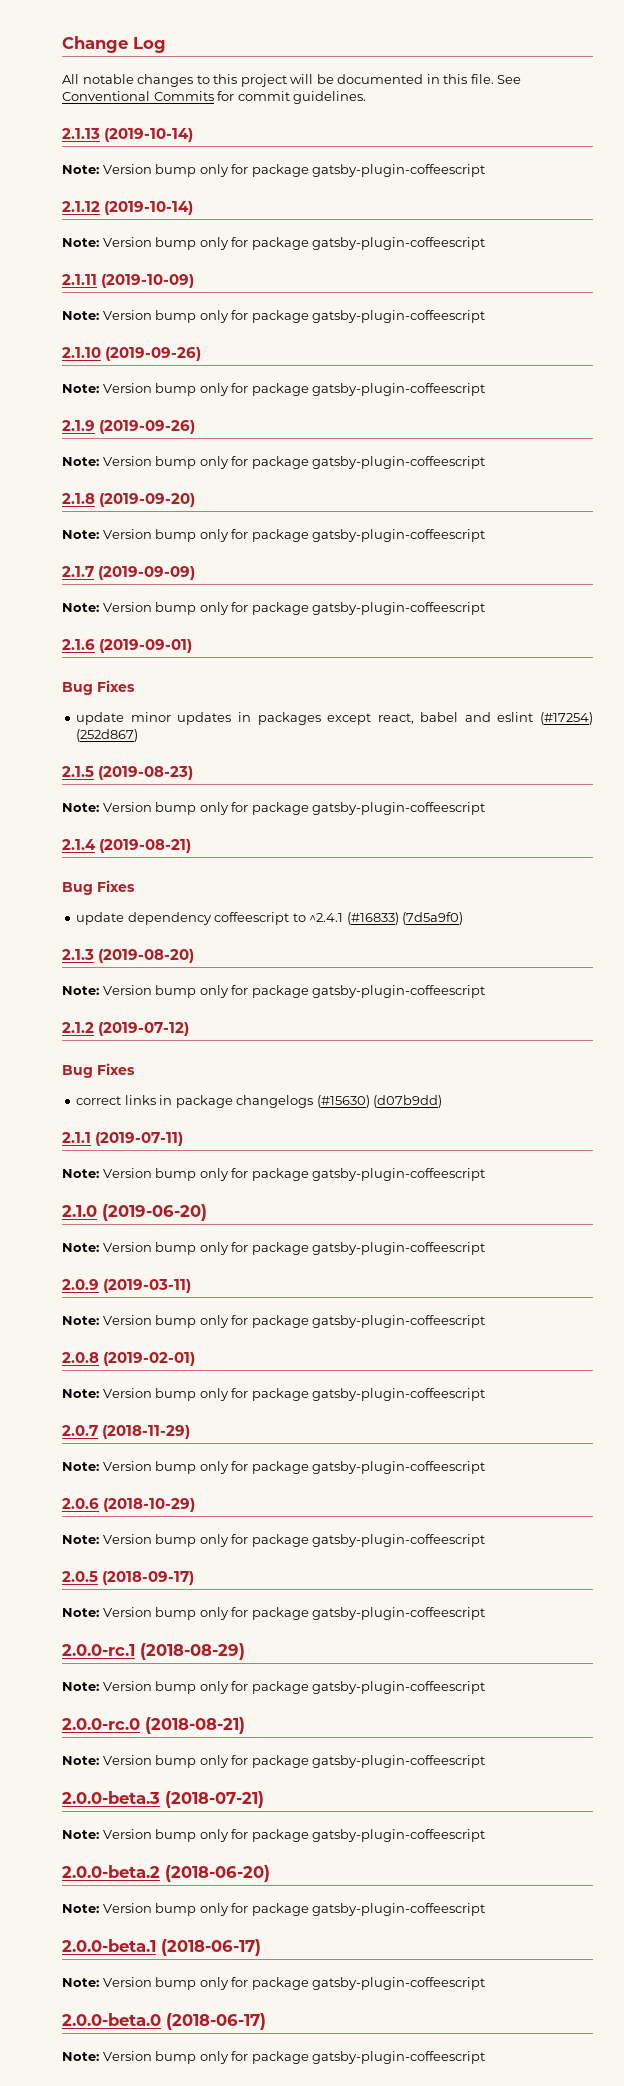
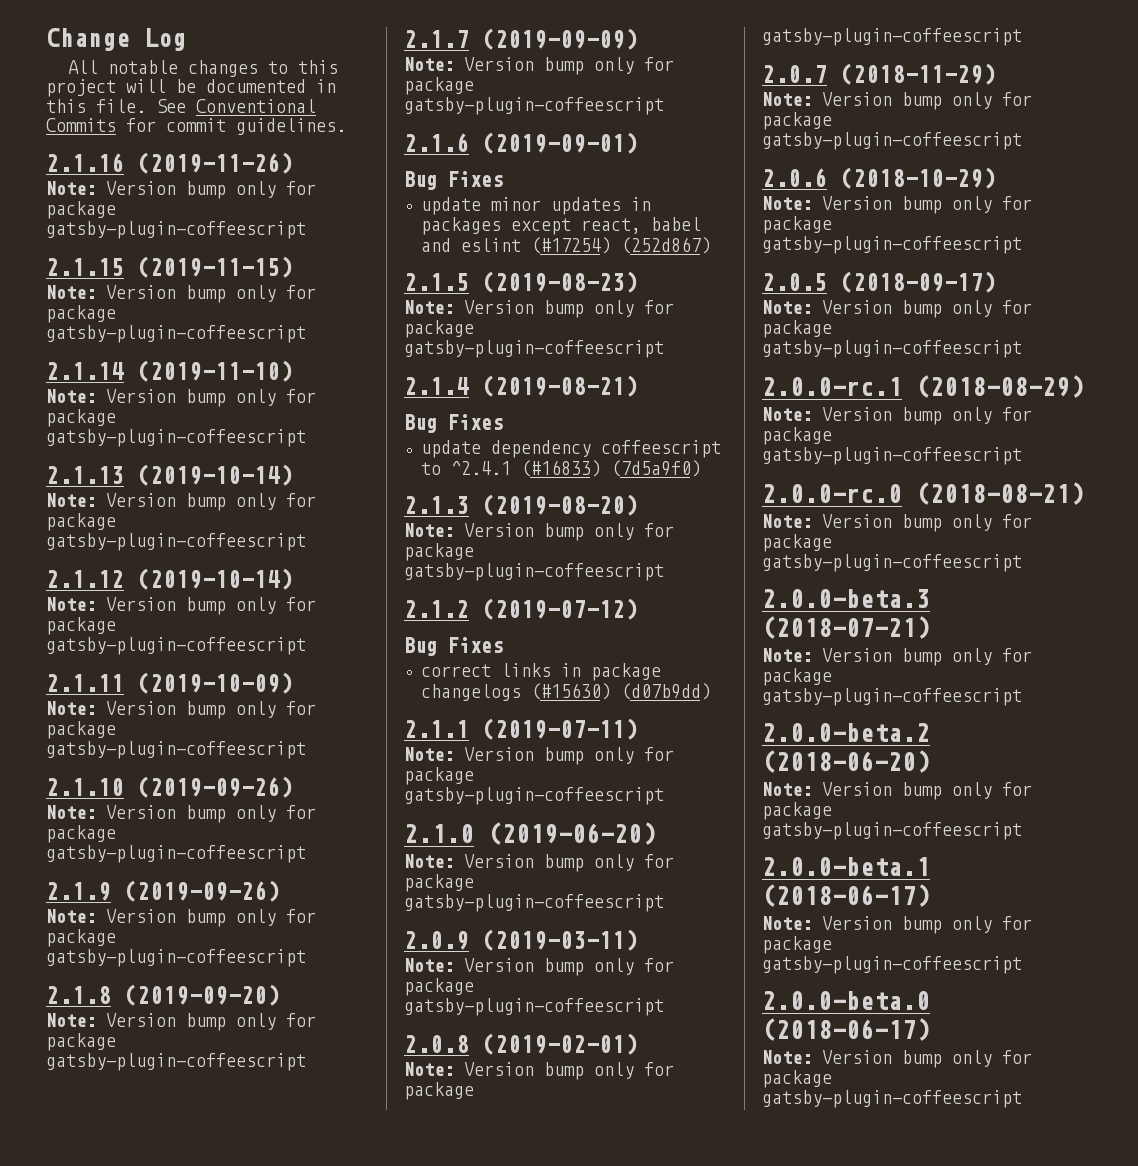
(367, 97) none -> [46,152,293,174] [46,181,316,199] [46,201,116,219] [46,221,306,239] [46,256,293,278] [46,285,316,303] [46,305,116,323] [46,325,306,343] [46,360,293,382] [46,389,316,407] [46,409,116,427] [46,429,306,447] // 2.1.16 (2019-11-26) // Note: Version bump only for package gatsby-plugin-coffeescript // 2.1.15 (2019-11-15) // Note: Version bump only for package gatsby-plugin-coffeescript // 2.1.14 (2019-11-10) // Note: Version bump only for package gatsby-plugin-coffeescript

